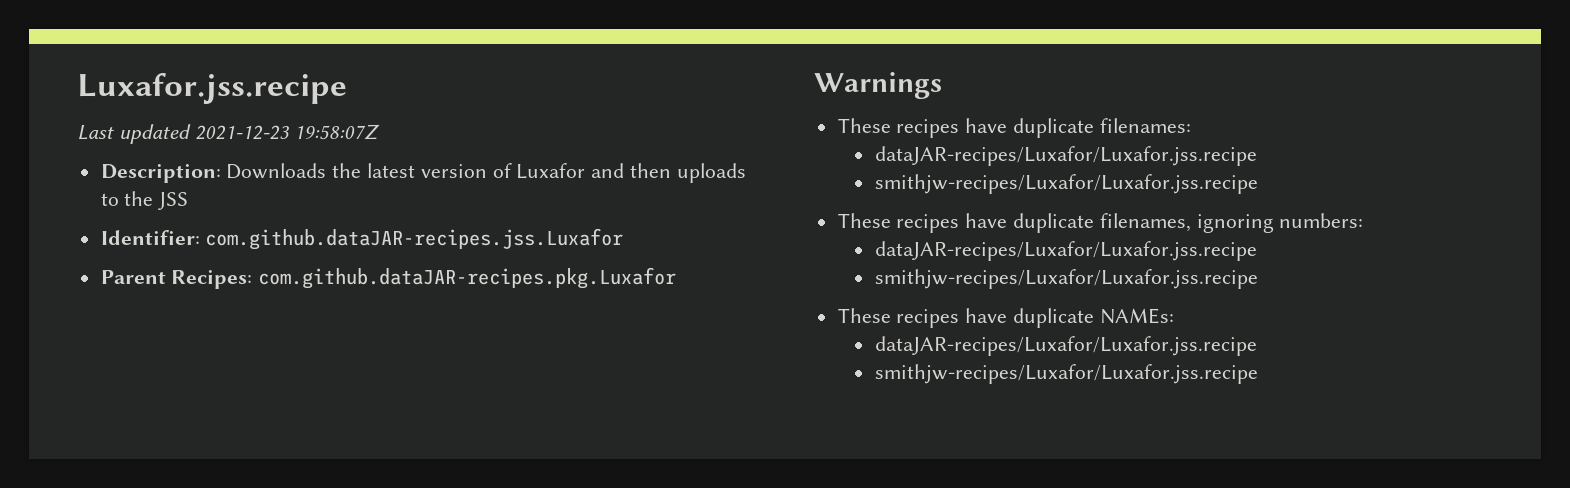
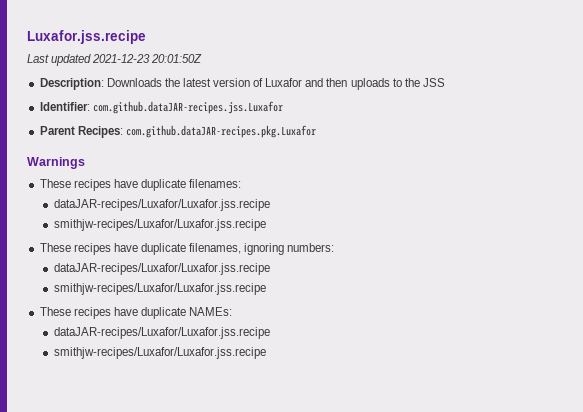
[294,124,381,140] 19:58:07Z -> [151,54,203,63] 20:01:50Z

